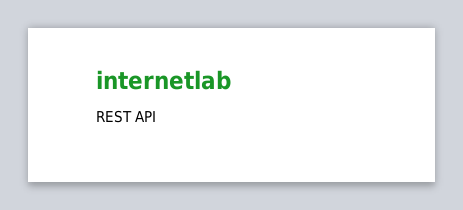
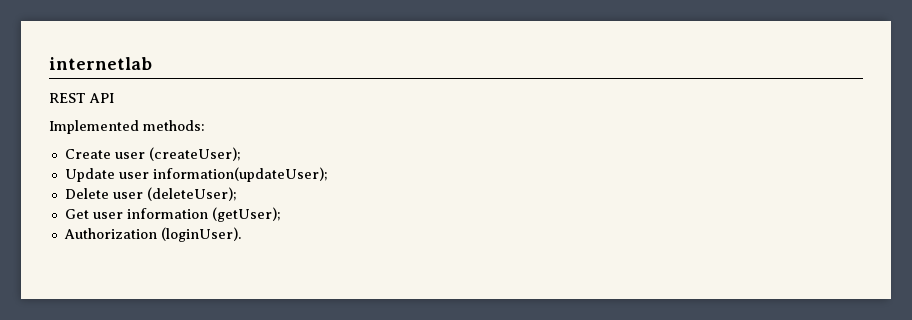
(157, 116) none -> [49,120,205,134] [64,147,241,161] [64,167,328,182] [64,187,237,201] [64,207,281,222] [63,227,241,242] // Implemented methods: // Create user (createUser); // Update user information(updateUser); // Delete user (deleteUser); // Get user information (getUser); // Authorization (loginUser).

